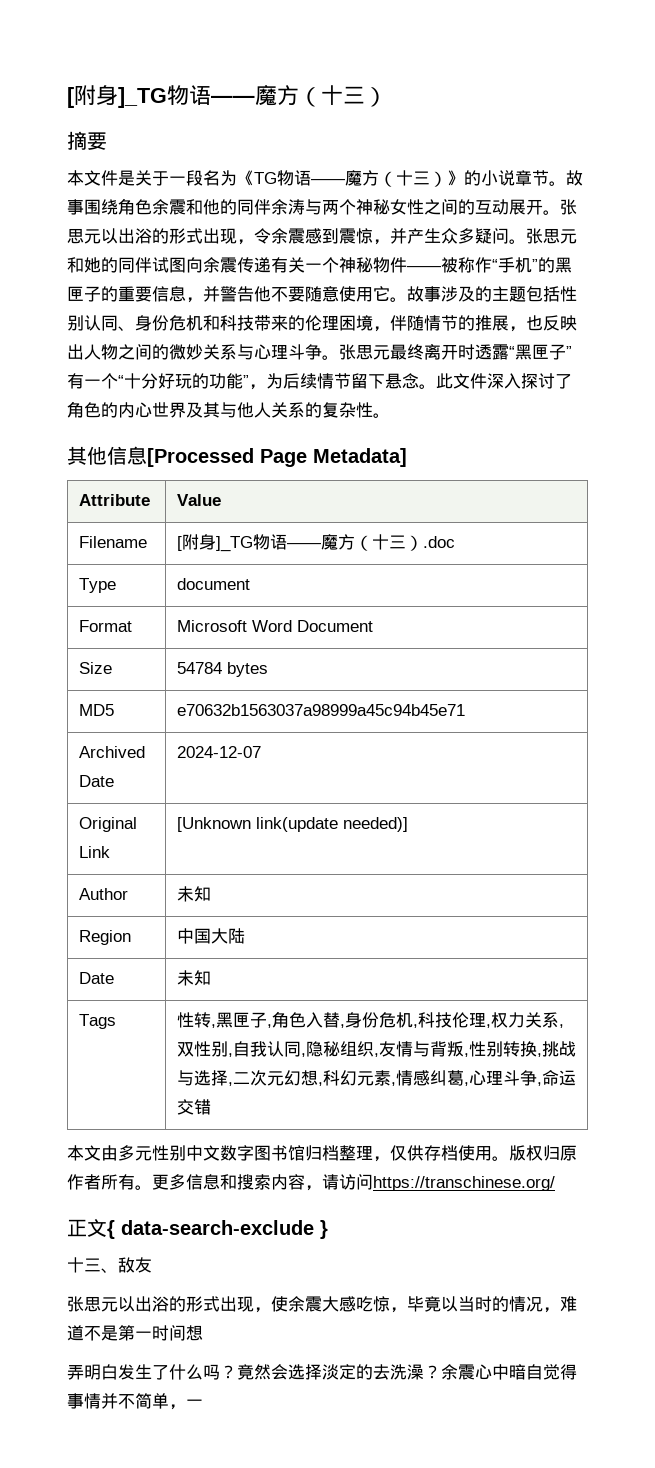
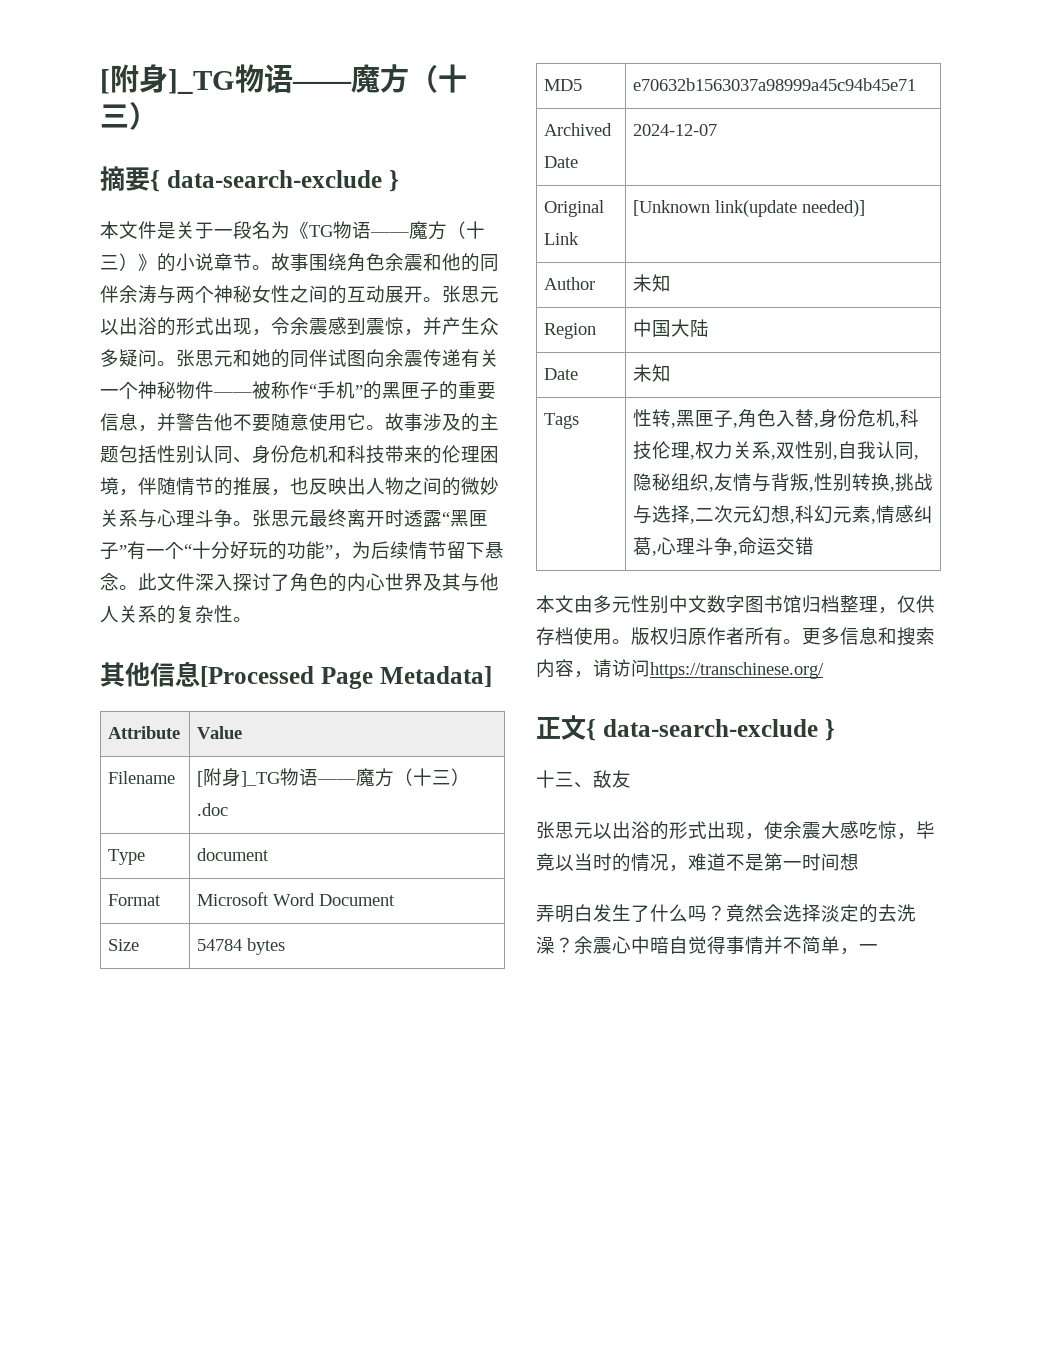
(107, 141) none -> [150,170,399,192] { data-search-exclude }

